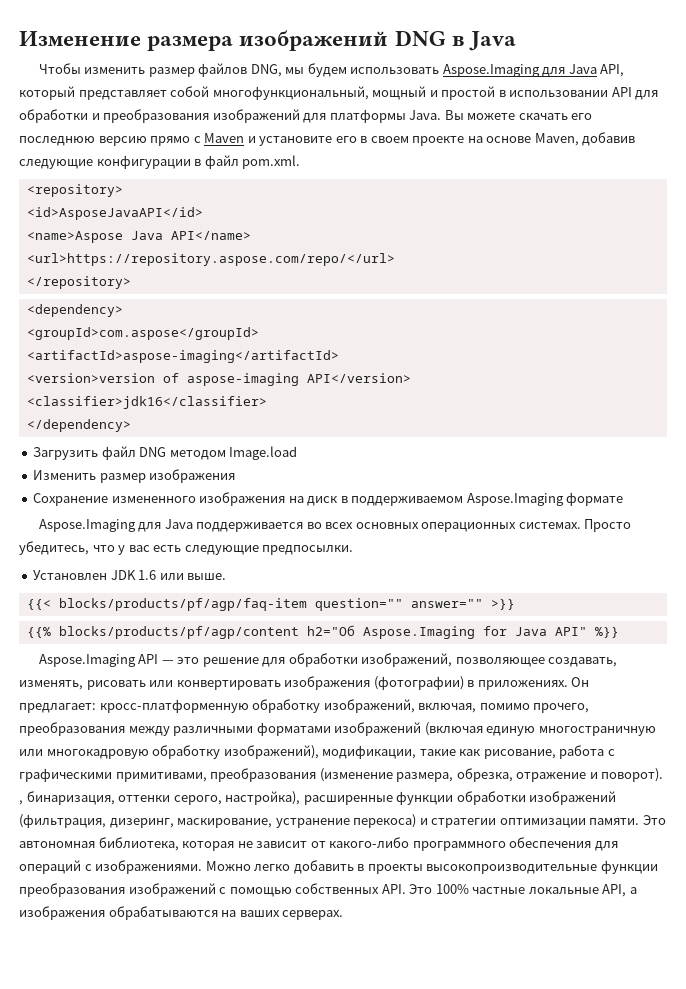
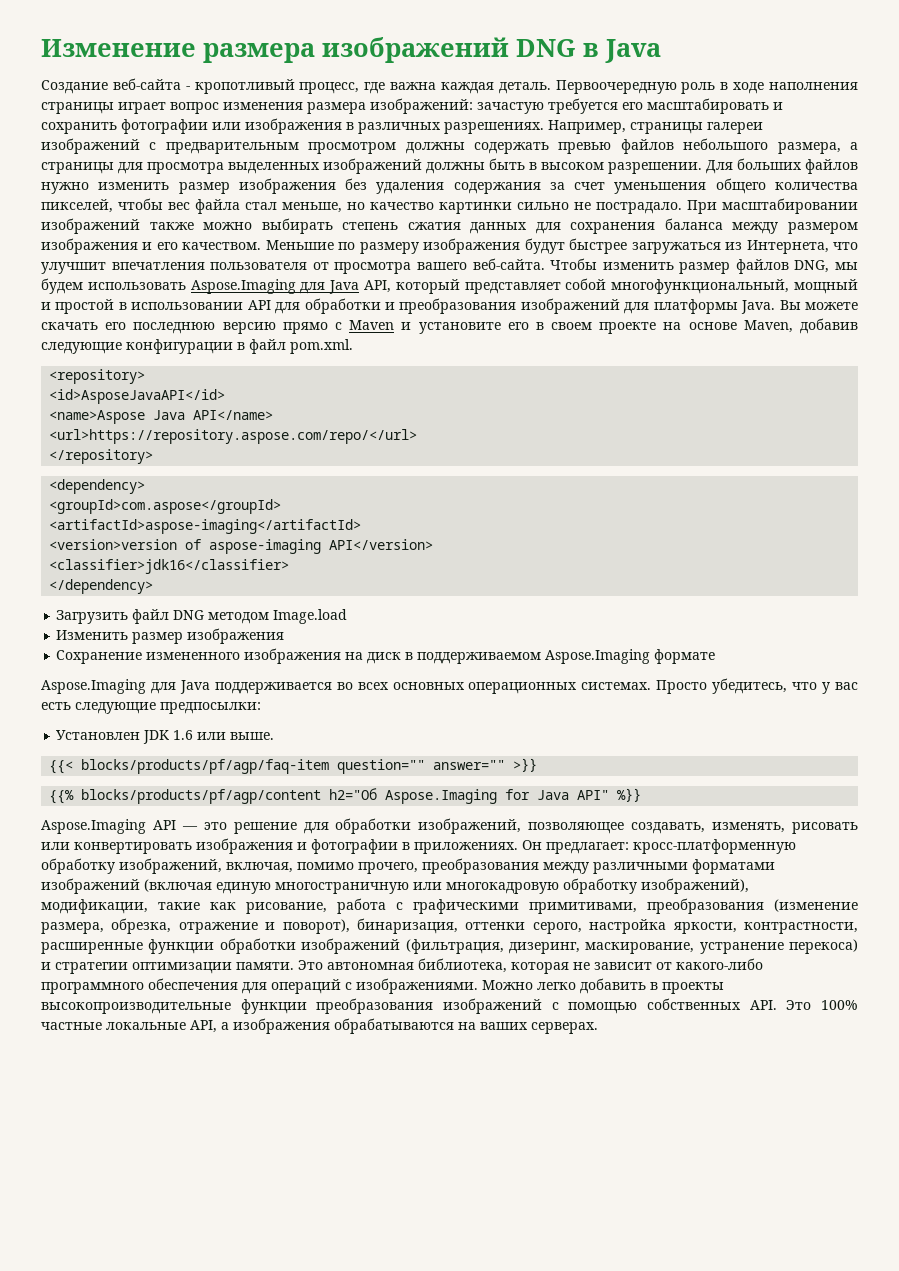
(517, 41) none -> [41,78,858,94] [41,98,783,114] [41,118,763,134] [41,138,858,154] [41,158,858,174] [41,178,858,194] [41,198,858,214] [41,218,858,234] [41,238,858,254] [41,258,545,274] Создание веб-сайта - кропотливый процесс, где важна каждая деталь. Первоочередную роль в ходе наполнения страницы играет вопрос изменения размера изображений: зачастую требуется его масштабировать и сохранить фотографии или изображения в различных разрешениях. Например, страницы галереи изображений с предварительным просмотром должны содержать превью файлов небольшого размера, а страницы для просмотра выделенных изображений должны быть в высоком разрешении. Для больших файлов нужно изменить размер изображения без удаления содержания за счет уменьшения общего количества пикселей, чтобы вес файла стал меньше, но качество картинки сильно не пострадало. При масштабировании изображений также можно выбирать степень сжатия данных для сохранения баланса между размером изображения и его качеством. Меньшие по размеру изображения будут быстрее загружаться из Интернета, что улучшит впечатления пользователя от просмотра вашего веб-сайта.
[262,545,354,555] предпосылки. -> [160,702,261,714] предпосылки:
[373,676,464,690] (фотографии) -> [297,839,398,854] и фотографии
[601,768,664,782] [19,800,23,805] поворот). , -> [282,919,350,934] поворот),
[225,791,301,805] настройка), -> [589,919,858,934] настройка яркости, контрастности,

